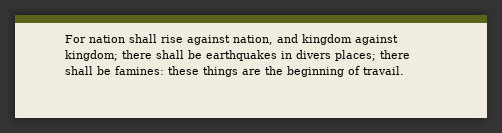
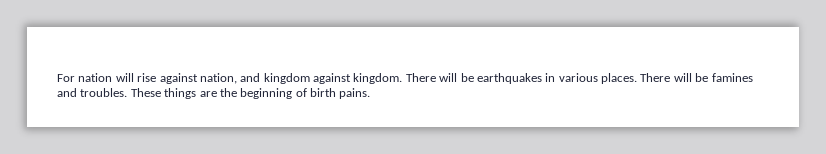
[129,34,157,43] shall -> [115,73,134,82] will
[65,50,410,61] [65,66,199,75] kingdom; there shall be earthquakes in divers places; there shall be famines: these -> [353,73,753,84] [57,88,161,97] kingdom. There will be earthquakes in various places. There will be famines and troubles. These
[363,66,404,75] travail. -> [310,88,371,99] birth pains.

